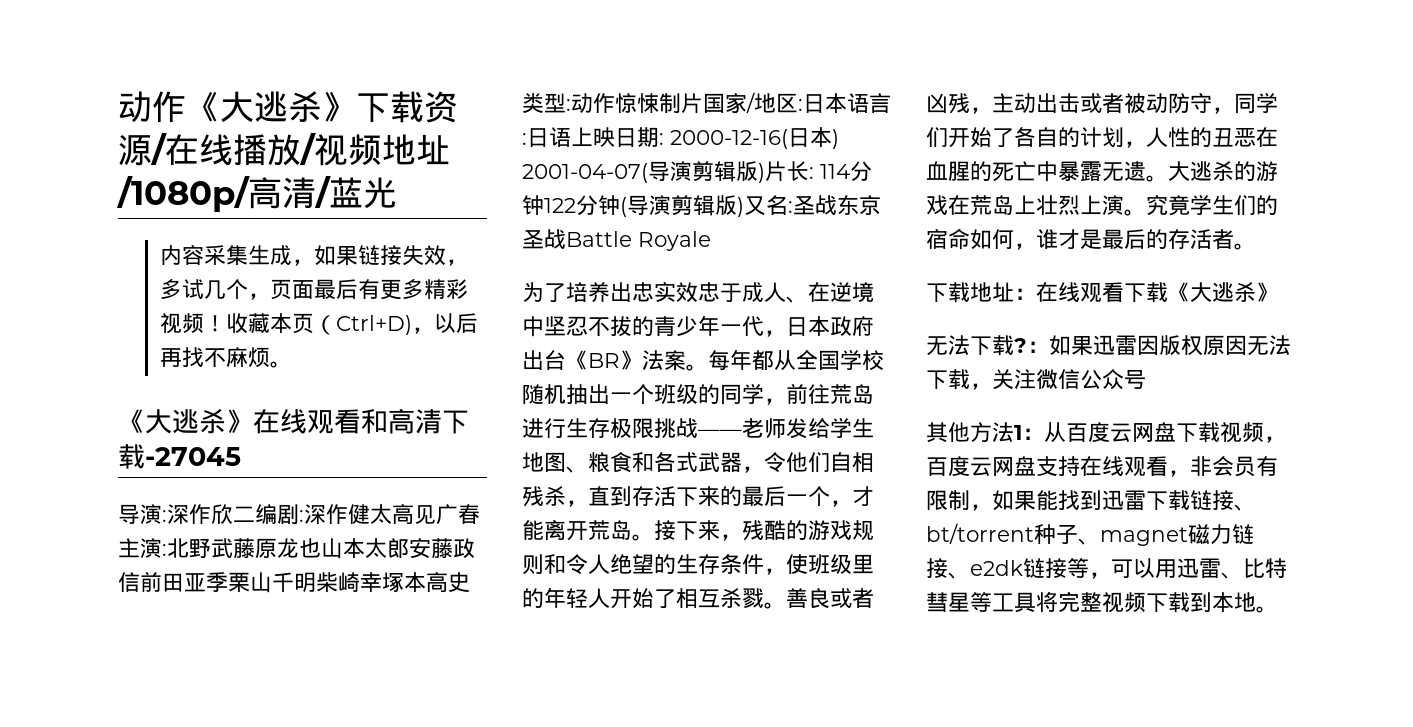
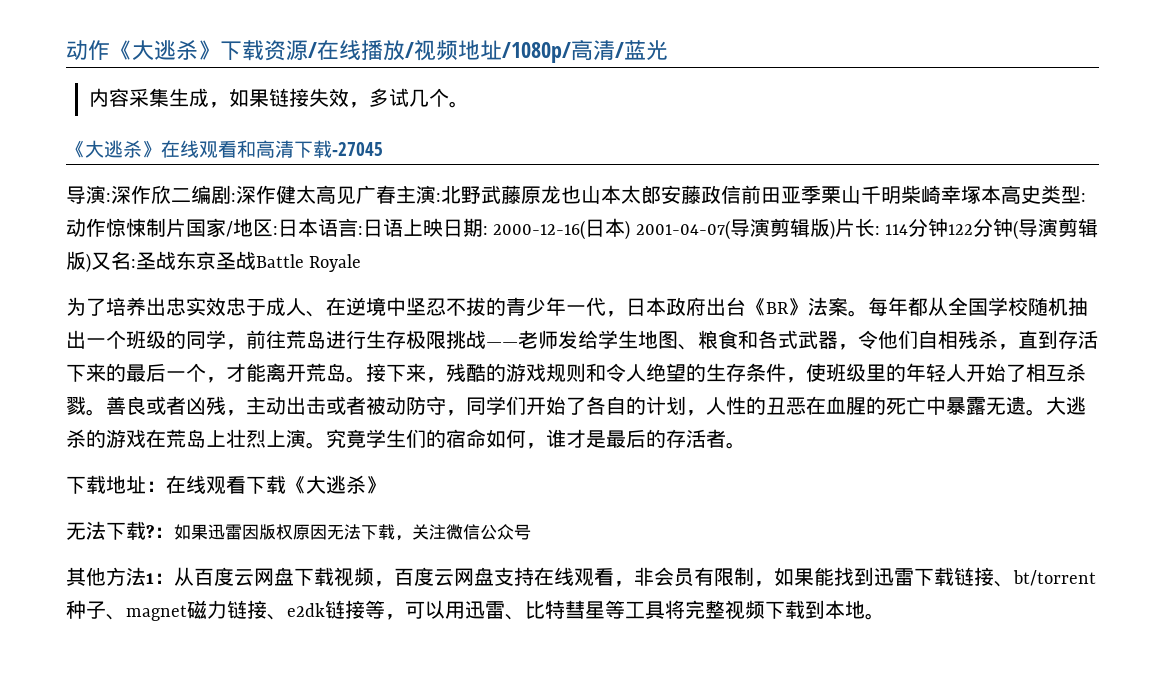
[247,279,468,300] [159,313,478,335] [159,347,270,368] ，页面最后有更多精彩视频！收藏本页（Ctrl+D)，以后再找不麻烦 -> (449, 97) none

